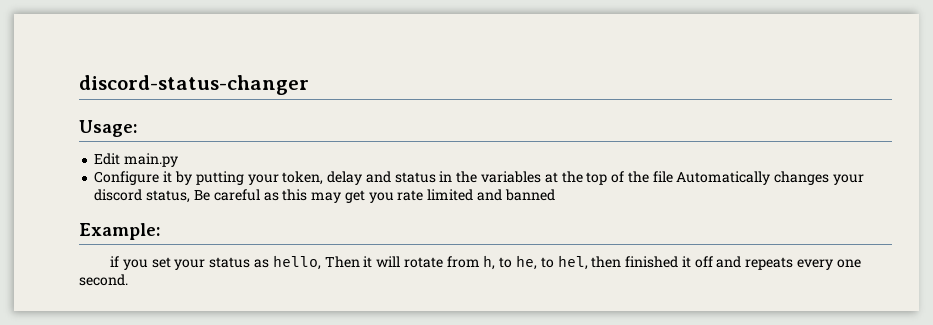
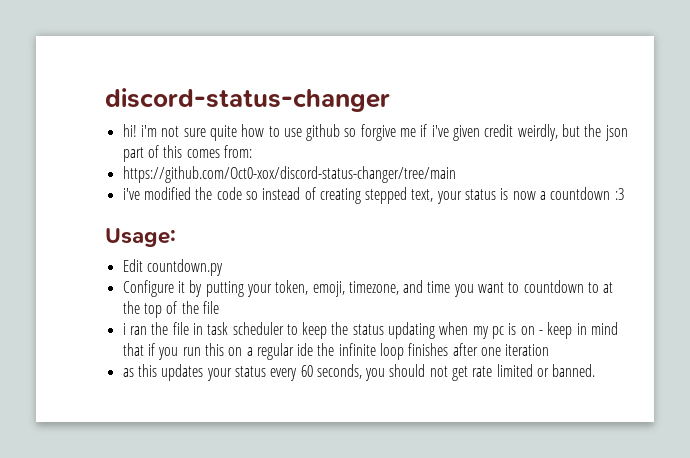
(309, 85) none -> [122,124,628,141] [122,145,252,162] [122,166,456,183] [122,187,624,204] // hi! i'm not sure quite how to use github so forgive me if i've given credit weirdly, but the json part of this comes from: // https://github.com/Oct0-xox/discord-status-changer/tree/main // i've modified the code so instead of creating stepped text, your status is now a countdown :3
[124,153,179,167] main.py -> [146,259,223,276] countdown.py
[327,171,541,185] delay and status in the variables -> [312,280,600,297] emoji, timezone, and time you want to countdown to
[676,171,864,185] [94,189,555,203] [79,223,161,240] [110,255,861,270] [79,274,128,286] Automatically changes your discord status, Be careful as this may get you rate limited and banned // Example: // if you set your status as hello, Then it will rotate from h, to he, to hel, then finished it off and repeats every one second. -> [122,322,618,339] [122,343,550,360] [122,364,596,381] // i ran the file in task scheduler to keep the status updating when my pc is on - keep in mind that if you run this on a regular ide the infinite loop finishes after one iteration // as this updates your status every 60 seconds, you should not get rate limited or banned.

